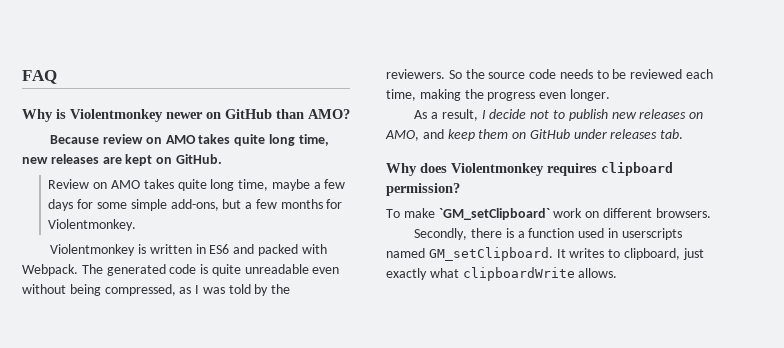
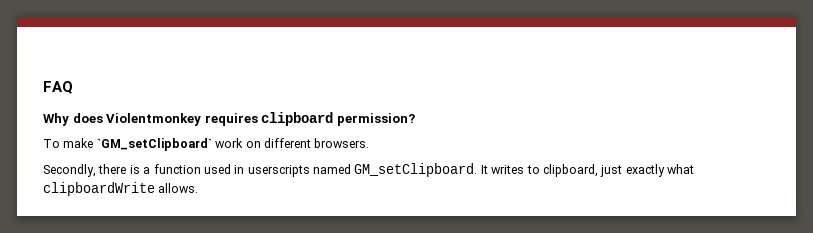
[22,109,350,122] [50,134,329,146] [22,154,222,166] [48,179,346,191] [48,199,343,211] [48,219,137,231] [50,244,327,256] [22,264,340,276] [22,284,291,296] [386,69,714,79] [386,89,610,101] [414,109,704,121] [385,129,684,141] // Why is Violentmonkey newer on GitHub than AMO? // Because review on AMO takes quite long time, new releases are kept on GitHub. // Review on AMO takes quite long time, maybe a few days for some simple add-ons, but a few months for Violentmonkey. // Violentmonkey is written in ES6 and packed with Webpack. The generated code is quite unreadable even without being compressed, as I was told by the reviewers. So the source code needs to be reviewed each time, making the progress even longer. // As a result, I decide not to publish new releases on AMO, and keep them on GitHub under releases tab. -> (73, 87) none

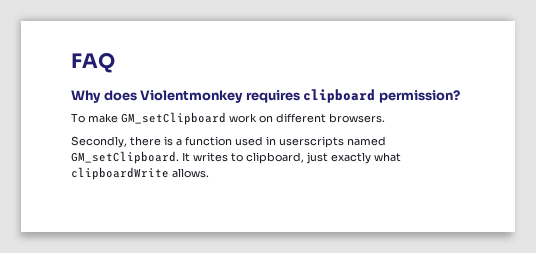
[96,138,212,151] `GM_setClipboard` -> [121,112,226,125] GM_setClipboard

